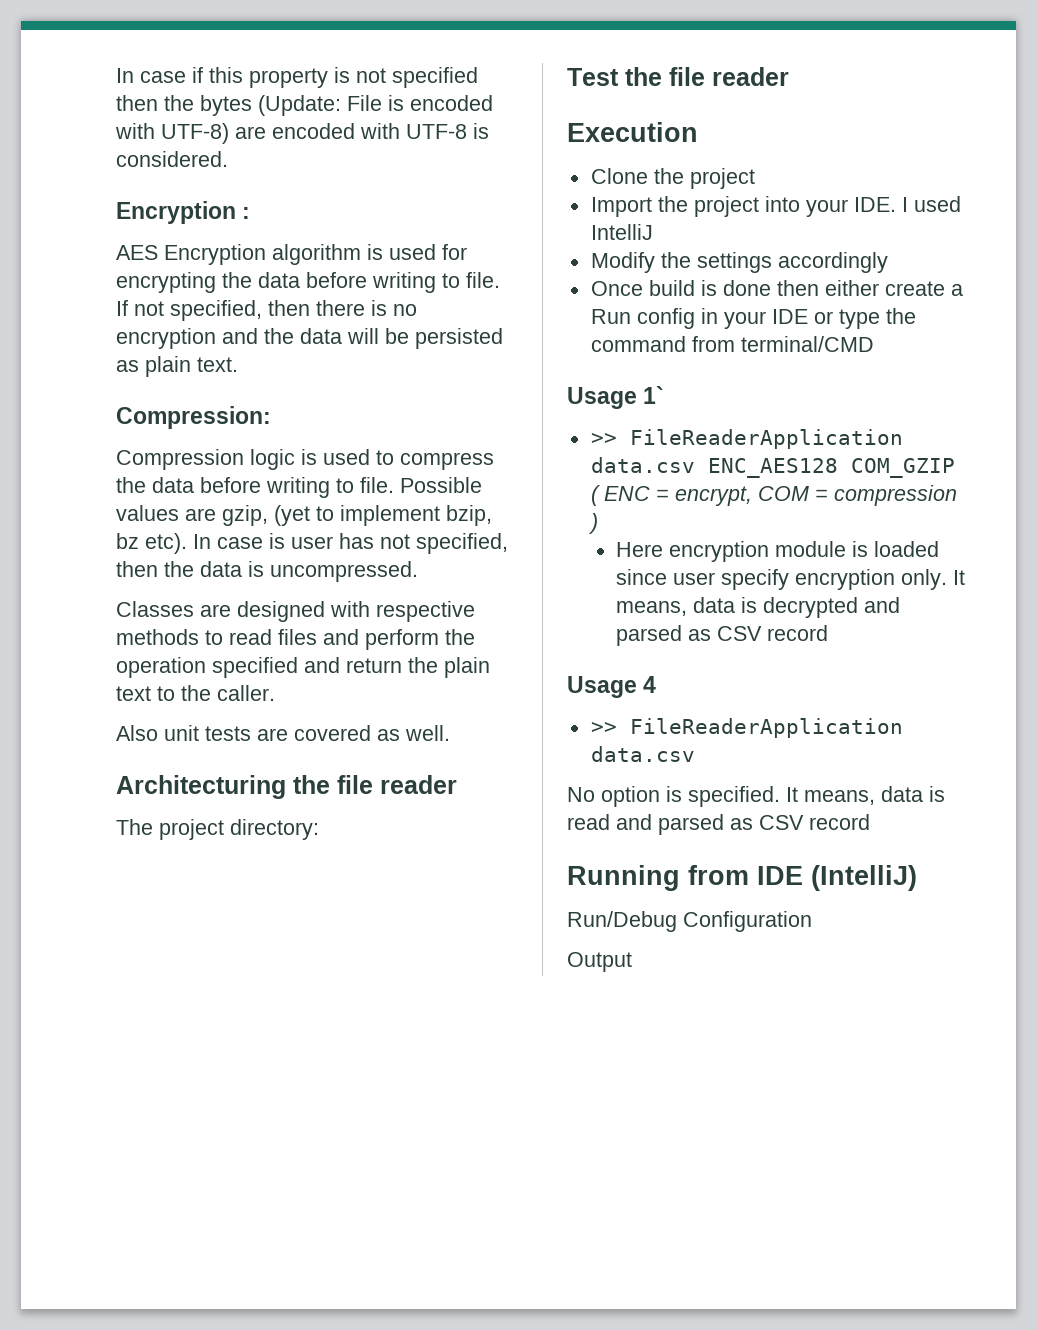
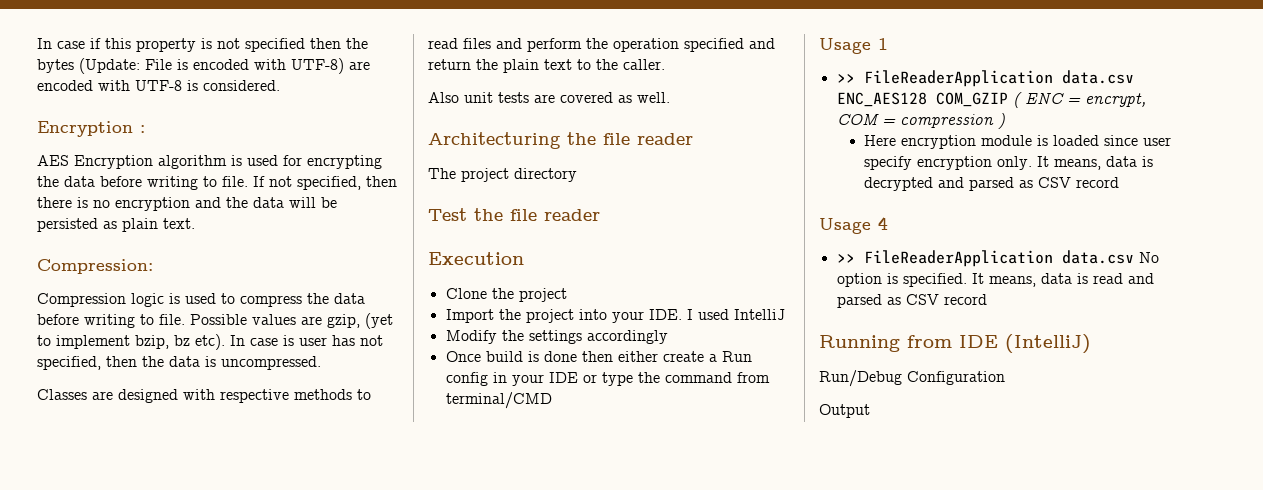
[230,819,319,840] directory: -> [514,168,577,182] directory
[643,386,665,404] 1` -> [878,38,888,50] 1
(695, 754) // -> (1134, 257) none

